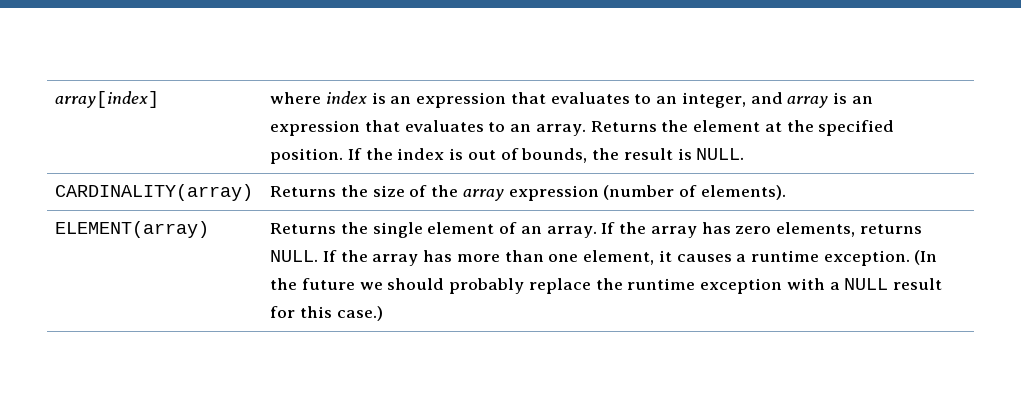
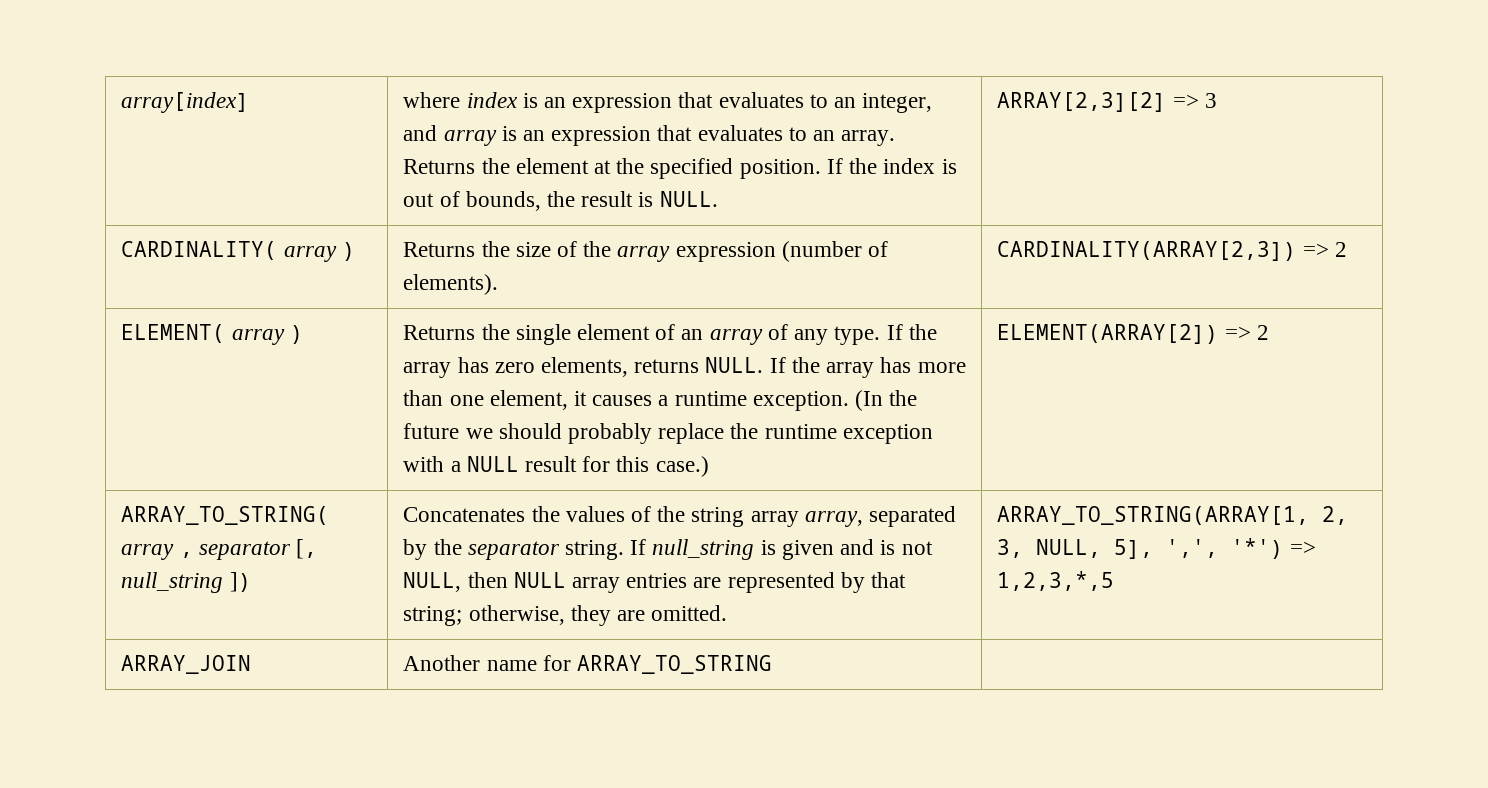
[55,184,254,201] // CARDINALITY(array) -> [997,92,1217,112] [121,241,355,262] | ARRAY[2,3][2] => 3 // CARDINALITY( array )
[55,221,210,238] // ELEMENT(array) -> [997,241,1347,261] [121,324,303,345] | CARDINALITY(ARRAY[2,3]) => 2 // ELEMENT( array )
[546,226,597,238] array. -> [709,324,881,345] array of any type.
(383, 313) none -> [997,324,1269,344] [121,506,330,525] [121,539,318,560] [121,572,251,593] [403,506,957,527] [403,539,933,560] [403,572,907,593] [403,605,728,626] [997,506,1349,525] [997,538,1316,559] [997,571,1115,591] [121,655,252,674] [403,655,773,674] | ELEMENT(ARRAY[2]) => 2 // ARRAY_TO_STRING( array , separator [, null_string ]) | Concatenates the values of the string array array, separated by the separator string. If null_string is given and is not NULL, then NULL array entries are represented by that string; otherwise, they are omitted. | ARRAY_TO_STRING(ARRAY[1, 2, 3, NULL, 5], ',', '*') => 1,2,3,*,5 // ARRAY_JOIN | Another name for ARRAY_TO_STRING |

